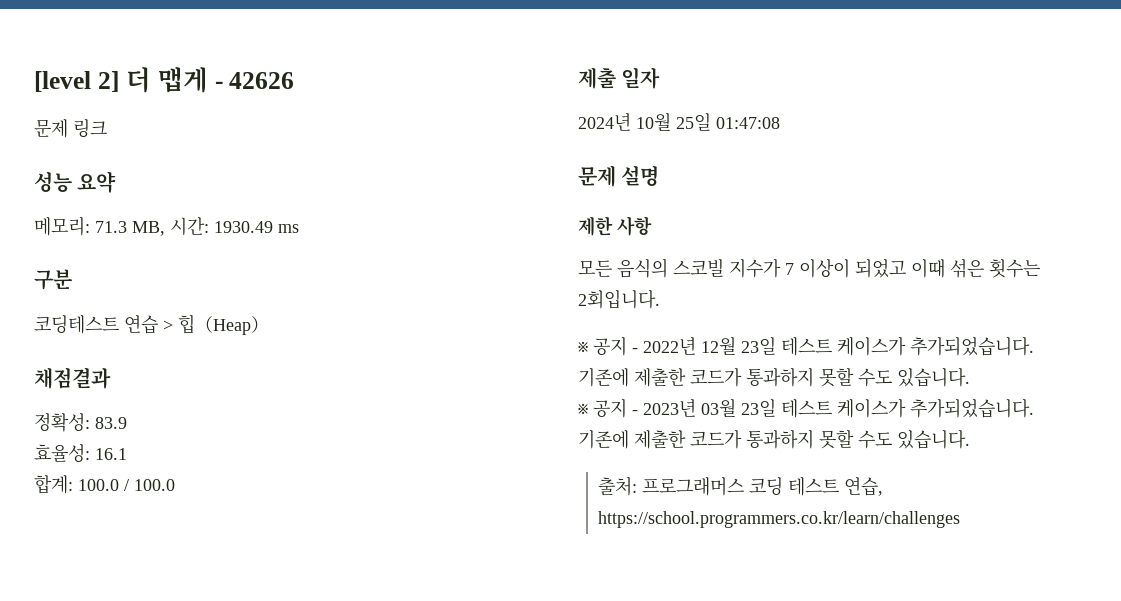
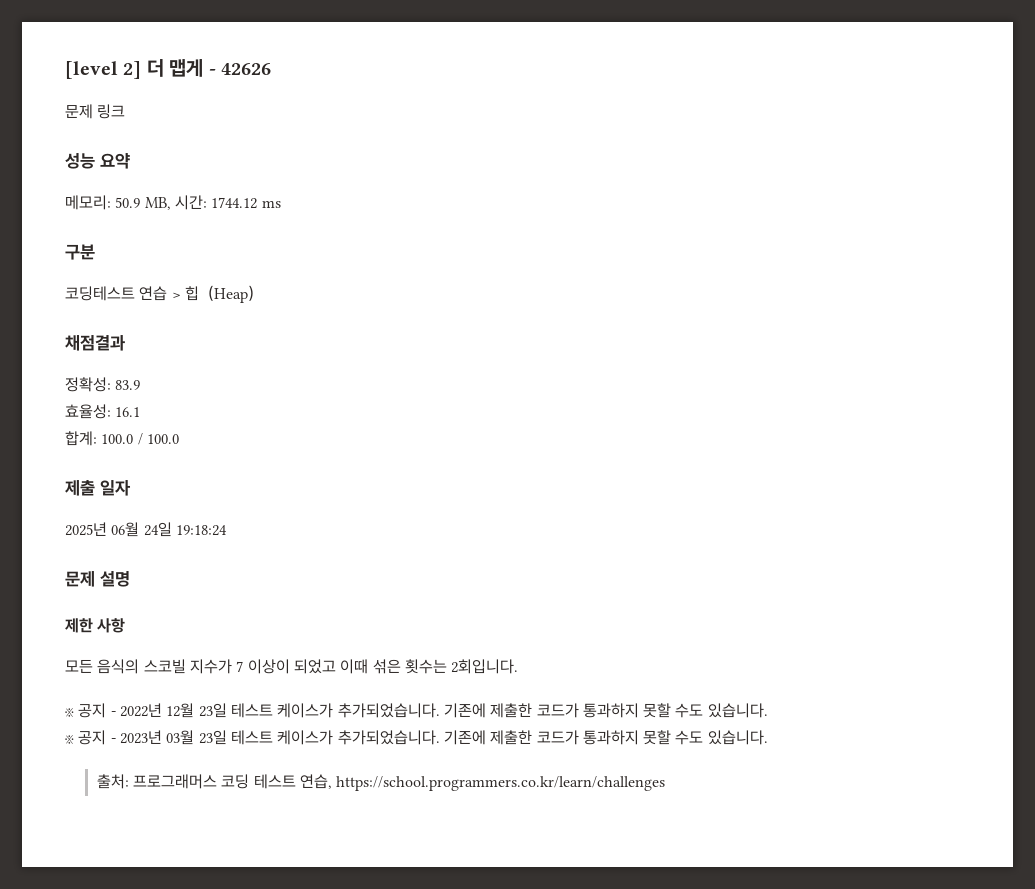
[95,221,127,233] 71.3 -> [115,197,141,208] 50.9
[214,221,273,233] 1930.49 -> [211,197,258,209] 1744.12
[578,112,780,131] 2024년 10월 25일 01:47:08 -> [65,522,227,537] 2025년 06월 24일 19:18:24

